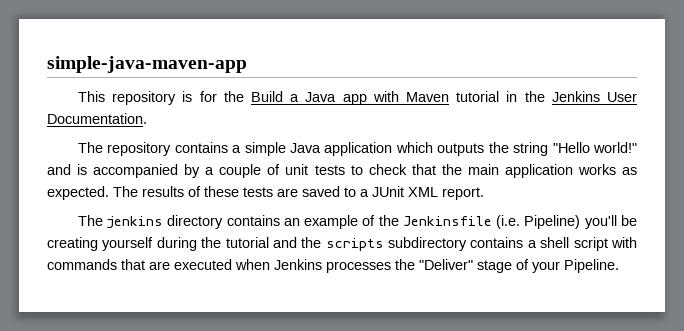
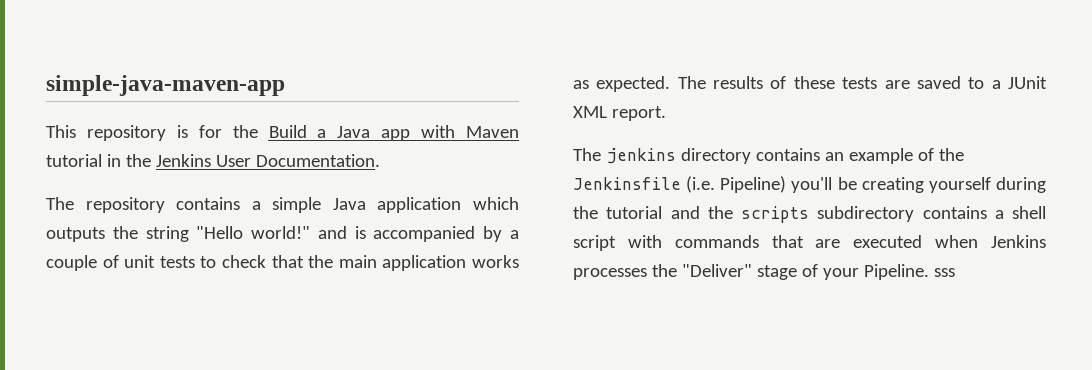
(619, 266) none -> [933,268,955,277] sss

